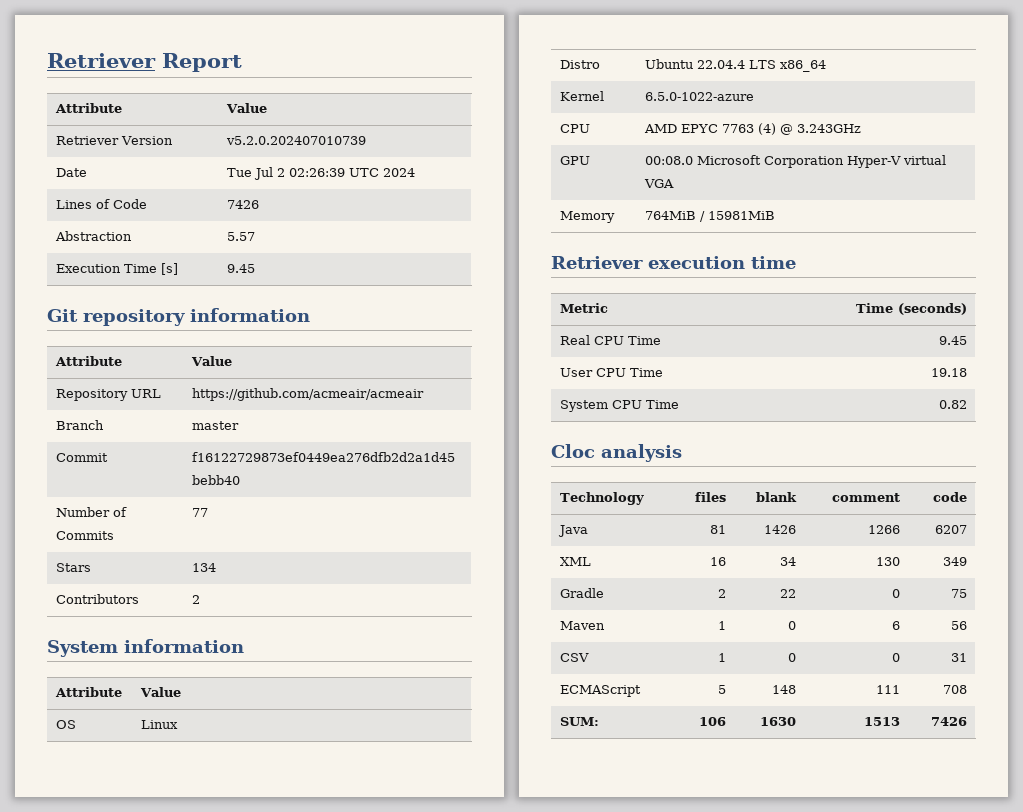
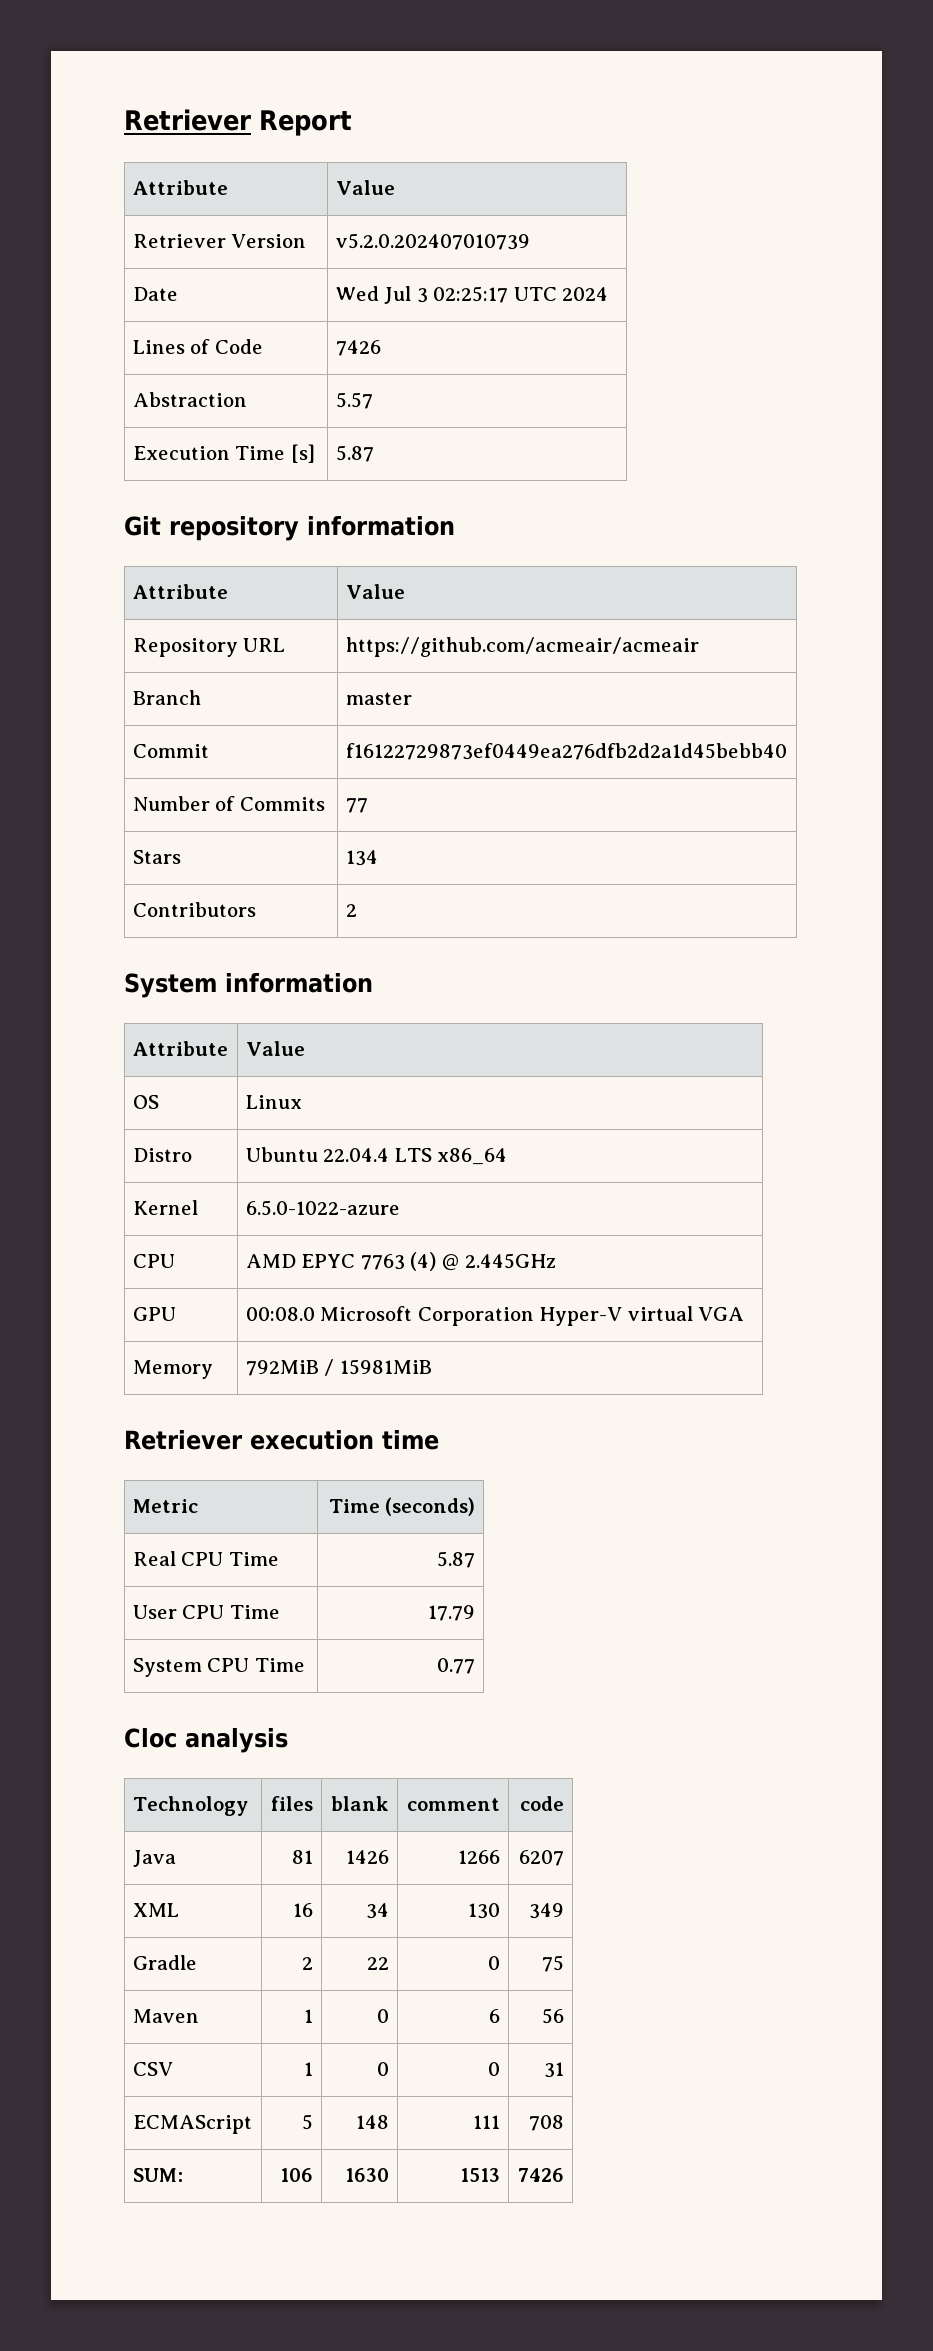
[227,167,346,180] Tue Jul 2 02:26:39 -> [335,286,509,304] Wed Jul 3 02:25:17
[227,264,256,273] 9.45 -> [335,445,374,462] 5.87
[797,124,862,133] 3.243GHz -> [465,1253,557,1269] 2.445GHz
[645,211,697,220] 764MiB -> [245,1360,319,1376] 792MiB
[938,336,967,345] 9.45 -> [437,1551,476,1568] 5.87
[930,368,967,377] 19.18 -> [428,1605,476,1621] 17.79
[938,400,967,409] 0.82 -> [437,1658,476,1674] 0.77

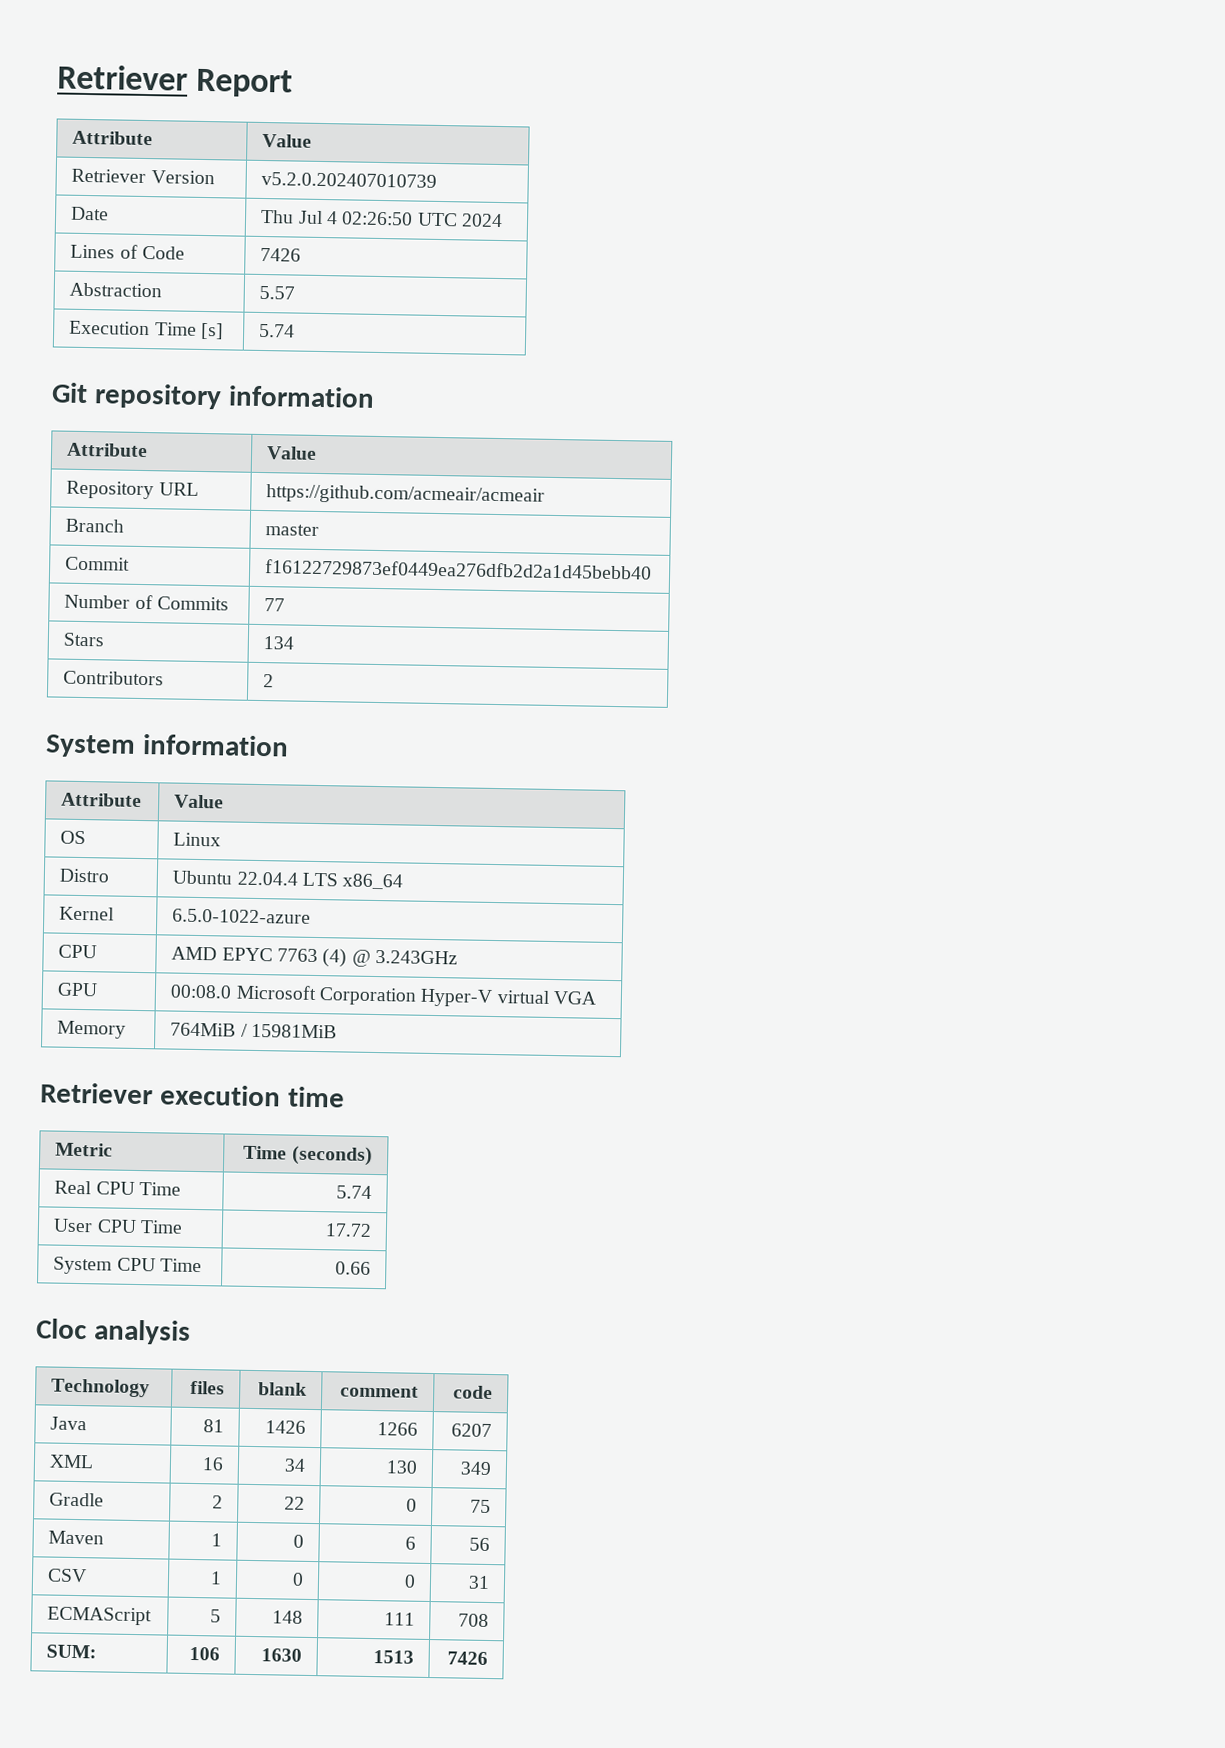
[335,286,509,304] Wed Jul 3 02:25:17 -> [260,209,414,226] Thu Jul 4 02:26:50
[335,445,374,462] 5.87 -> [259,323,296,338] 5.74
[465,1253,557,1269] 2.445GHz -> [374,949,458,965] 3.243GHz
[245,1360,319,1376] 792MiB -> [170,1022,237,1037] 764MiB
[437,1551,476,1568] 5.87 -> [335,1185,372,1199] 5.74
[428,1605,476,1621] 17.79 -> [324,1223,372,1237] 17.72
[437,1658,476,1674] 0.77 -> [334,1261,371,1275] 0.66

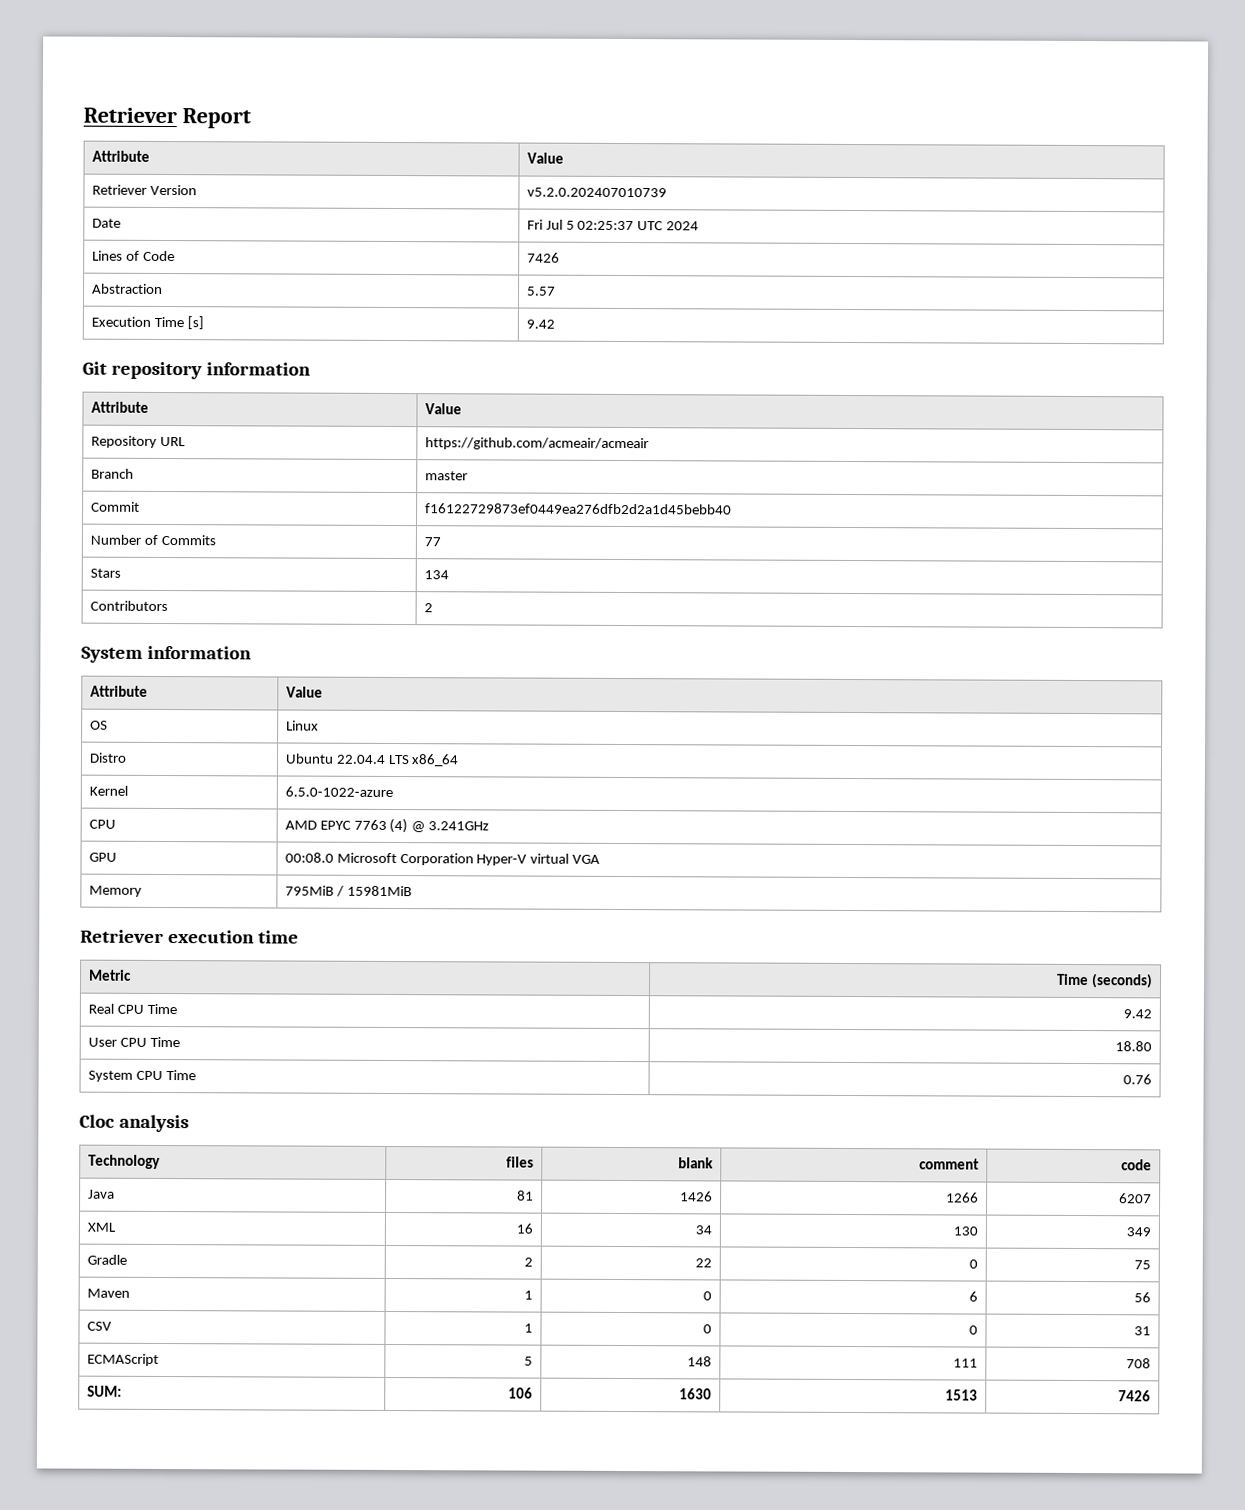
[260,209,414,226] Thu Jul 4 02:26:50 -> [526,219,635,231] Fri Jul 5 02:25:37
[259,323,296,338] 5.74 -> [525,319,555,329] 9.42
[374,949,458,965] 3.243GHz -> [428,821,490,831] 3.241GHz
[170,1022,237,1037] 764MiB -> [284,885,334,896] 795MiB
[335,1185,372,1199] 5.74 -> [1123,1009,1153,1019] 9.42
[324,1223,372,1237] 17.72 -> [1115,1041,1153,1052] 18.80
[334,1261,371,1275] 0.66 -> [1123,1074,1153,1085] 0.76

